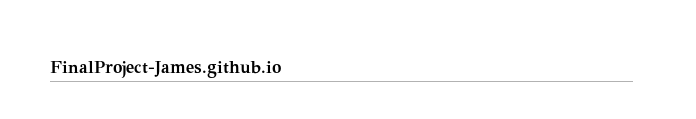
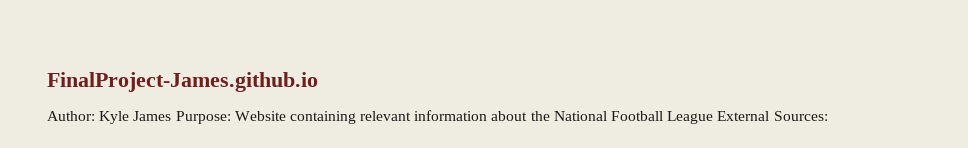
(281, 69) none -> [47,110,828,124] // Author: Kyle James Purpose: Website containing relevant information about the National Football League External Sources:

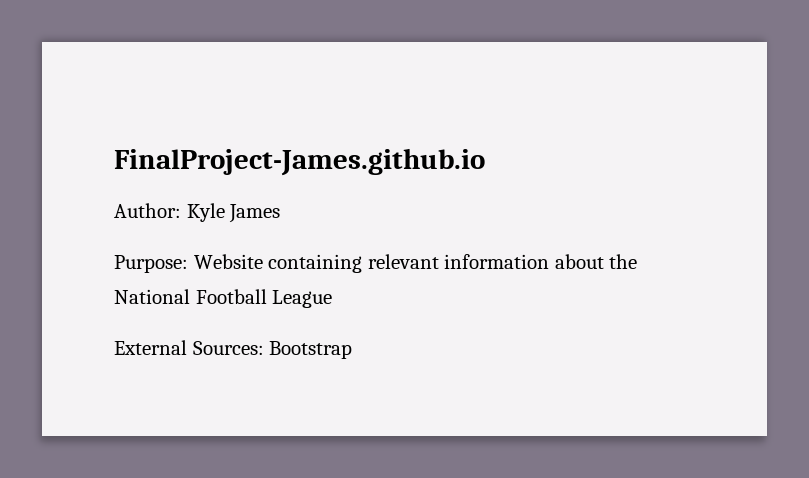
(172, 116) none -> (281, 213) //
(714, 117) none -> (333, 299) //
(828, 116) none -> [269,341,353,359] Bootstrap

